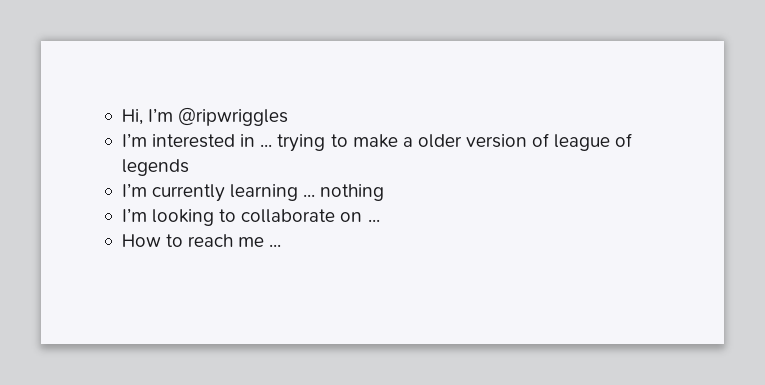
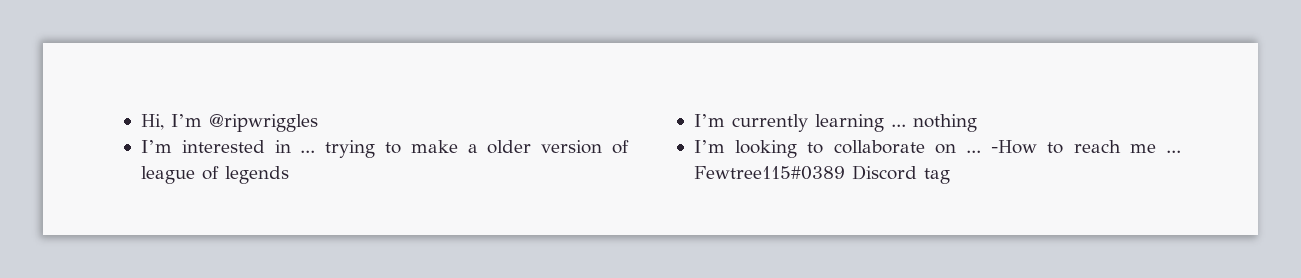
[121,234,161,247] // How -> [991,140,1038,154] -How
(282, 245) none -> [693,165,950,184] Fewtree115#0389 Discord tag

